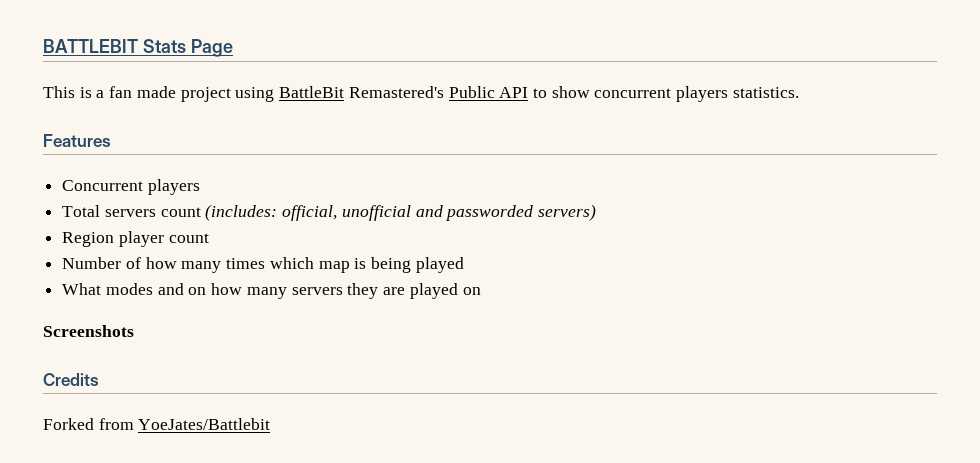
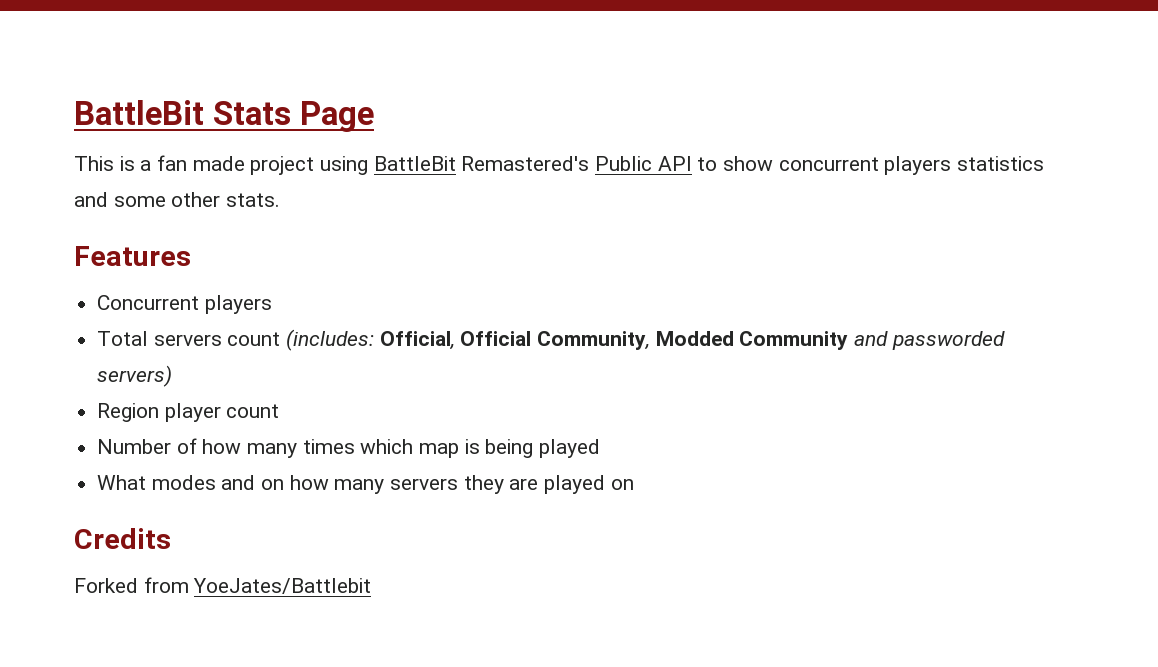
[43,39,138,53] BATTLEBIT -> [74,100,204,125] BattleBit
[732,87,799,98] statistics. -> [957,156,1045,171] [74,192,281,207] statistics and some other stats.
[282,205,411,221] official, unofficial -> [379,331,849,350] Official, Official Community, Modded Community
[43,325,134,337] // Screenshots -> (634, 484) none

